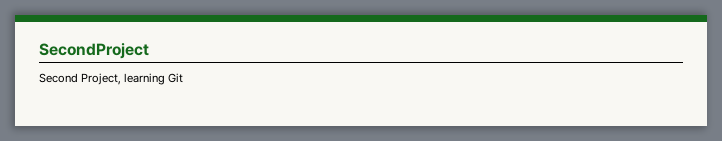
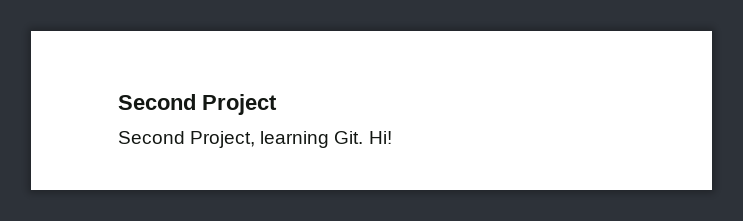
[39,43,149,59] SecondProject -> [118,94,277,115] Second Project
[168,73,184,83] Git -> [334,131,392,144] Git. Hi!

